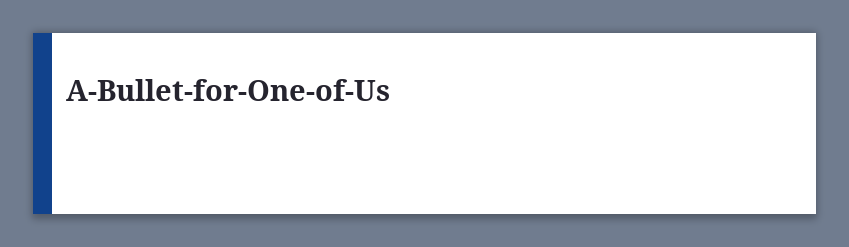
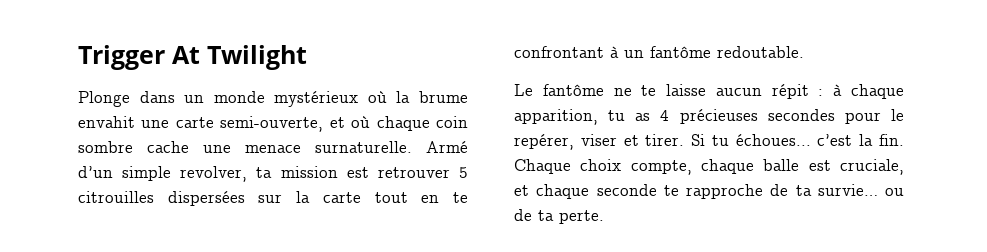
[66,79,390,101] A-Bullet-for-One-of-Us -> [78,45,307,70] [78,91,468,107] [78,116,468,132] [78,141,468,153] [78,166,469,182] [78,191,469,206] [514,46,804,58] [514,84,904,99] [514,109,904,125] [514,134,904,150] [514,159,904,175] [514,184,904,199] [514,209,604,224] Trigger At Twilight // Plonge dans un monde mystérieux où la brume envahit une carte semi-ouverte, et où chaque coin sombre cache une menace surnaturelle. Armé d’un simple revolver, ta mission est retrouver 5 citrouilles dispersées sur la carte tout en te confrontant à un fantôme redoutable. // Le fantôme ne te laisse aucun répit : à chaque apparition, tu as 4 précieuses secondes pour le repérer, viser et tirer. Si tu échoues... c’est la fin. Chaque choix compte, chaque balle est cruciale, et chaque seconde te rapproche de ta survie… ou de ta perte.

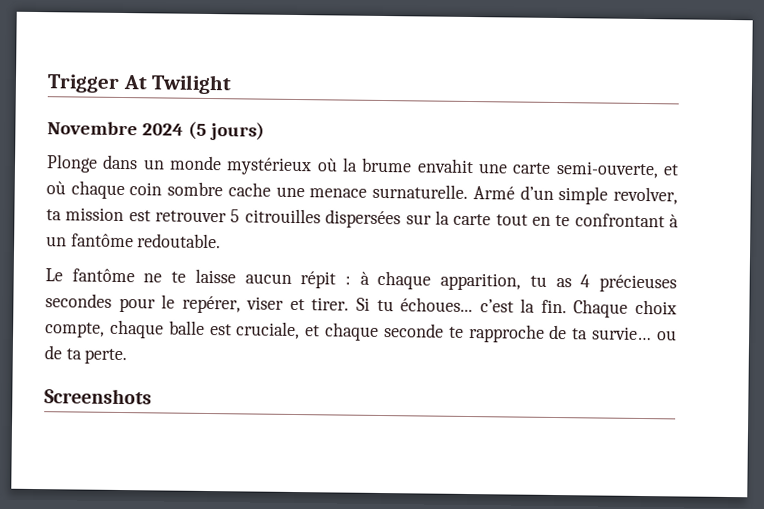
(307, 57) none -> [47,121,265,141] // Novembre 2024 (5 jours)
(604, 217) none -> [44,388,152,405] // Screenshots

